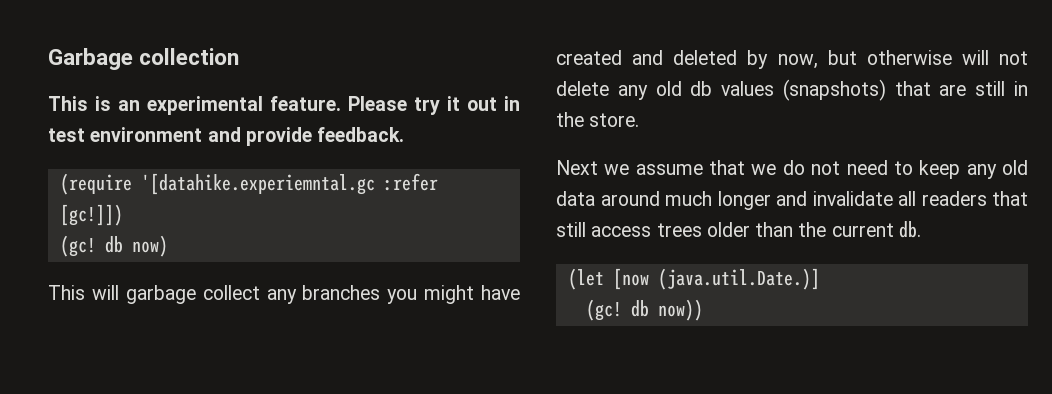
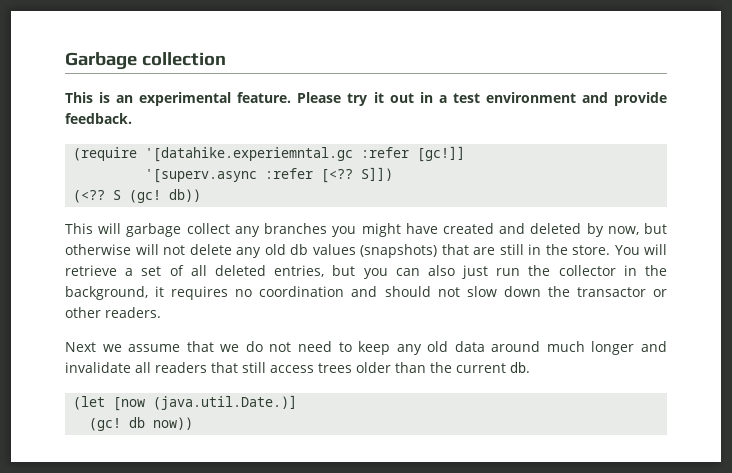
(520, 103) none -> [438,95,447,103] a
[59,204,123,226] [59,235,168,257] [gc!]]) // (gc! db now) -> [417,146,466,162] [145,167,394,183] [73,189,202,203] [gc!]] // '[superv.async :refer [<?? S]]) // (<?? S (gc! db))
(640, 120) none -> [614,244,667,255] [65,265,667,279] [65,286,667,300] [65,307,161,318] You will retrieve a set of all deleted entries, but you can also just run the collector in the background, it requires no coordination and should not slow down the transactor or other readers.

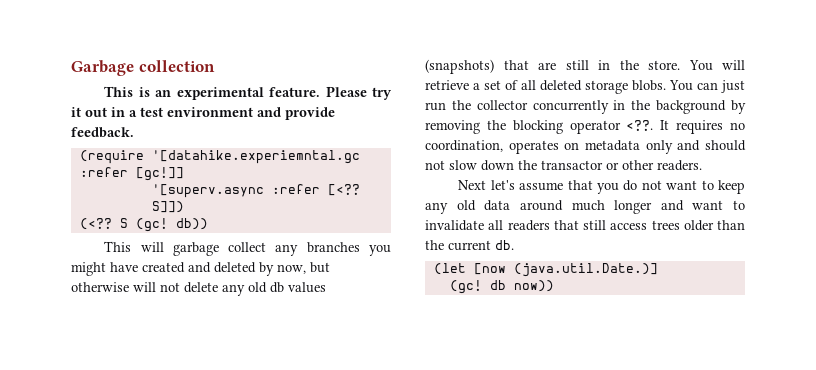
[274,265,455,279] entries, but you can also -> [585,80,718,94] storage blobs. You can
[623,265,667,276] [65,286,345,300] in the background, it requires no coordination -> [532,100,746,114] [425,120,745,134] [425,140,673,154] concurrently in the background by removing the blocking operator <??. It requires no coordination, operates on metadata only
[102,344,122,352] we -> [490,180,515,190] let's
[220,344,240,352] we -> [596,183,619,194] you
[297,341,332,352] need -> [666,180,698,190] want
(667, 346) none -> [692,200,745,210] want to

